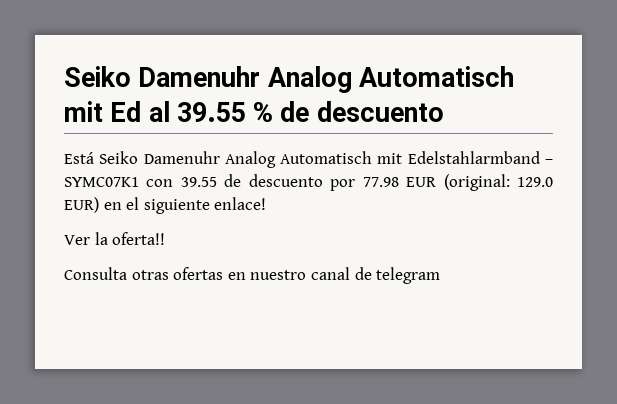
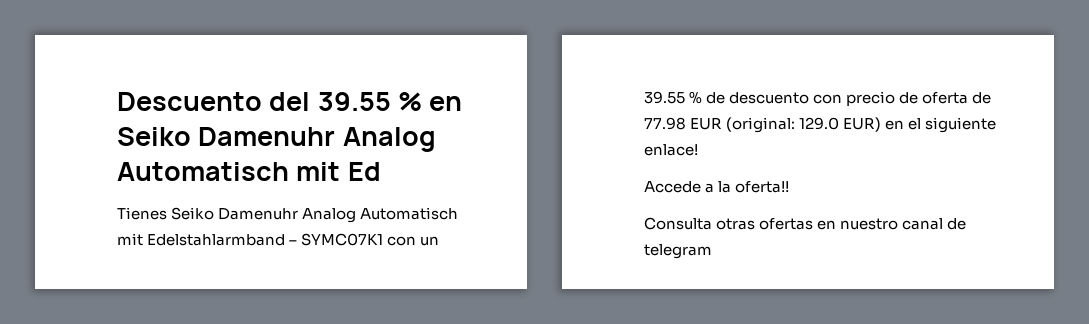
(64, 76) none -> [117,92,463,111] Descuento del 39.55 % en
[148,101,444,122] [64,152,94,164] al 39.55 % de descuento // Está -> [117,207,167,220] // Tienes
[180,174,356,191] 39.55 de descuento por -> [420,236,440,246] [644,91,992,106] un 39.55 % de descuento con precio de oferta de
[64,235,90,245] Ver -> [644,181,715,193] Accede a

